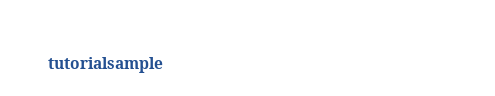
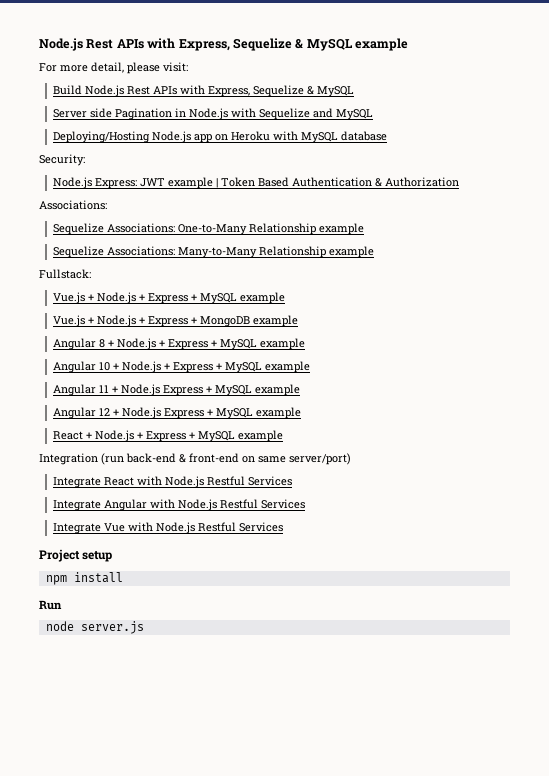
[48,57,163,73] tutorialsample -> [39,38,408,51] [39,62,188,74] [52,85,354,97] [52,108,373,120] [52,131,387,143] [39,154,85,166] [52,177,459,189] [39,200,107,210] [52,223,364,235] [52,246,374,258] [39,269,91,279] [52,292,285,304] [52,315,298,327] [52,338,305,350] [52,361,310,373] [52,384,300,396] [52,407,301,419] [52,430,283,442] [39,453,351,465] [52,476,292,488] [52,499,305,511] [52,522,283,534] [39,549,113,562] [45,572,123,585] [39,600,62,610] [45,621,144,634] Node.js Rest APIs with Express, Sequelize & MySQL example // For more detail, please visit: // Build Node.js Rest APIs with Express, Sequelize & MySQL // Server side Pagination in Node.js with Sequelize and MySQL // Deploying/Hosting Node.js app on Heroku with MySQL database // Security: // Node.js Express: JWT example | Token Based Authentication & Authorization // Associations: // Sequelize Associations: One-to-Many Relationship example // Sequelize Associations: Many-to-Many Relationship example // Fullstack: // Vue.js + Node.js + Express + MySQL example // Vue.js + Node.js + Express + MongoDB example // Angular 8 + Node.js + Express + MySQL example // Angular 10 + Node.js + Express + MySQL example // Angular 11 + Node.js Express + MySQL example // Angular 12 + Node.js Express + MySQL example // React + Node.js + Express + MySQL example // Integration (run back-end & front-end on same server/port) // Integrate React with Node.js Restful Services // Integrate Angular with Node.js Restful Services // Integrate Vue with Node.js Restful Services // Project setup // npm install // Run // node server.js

